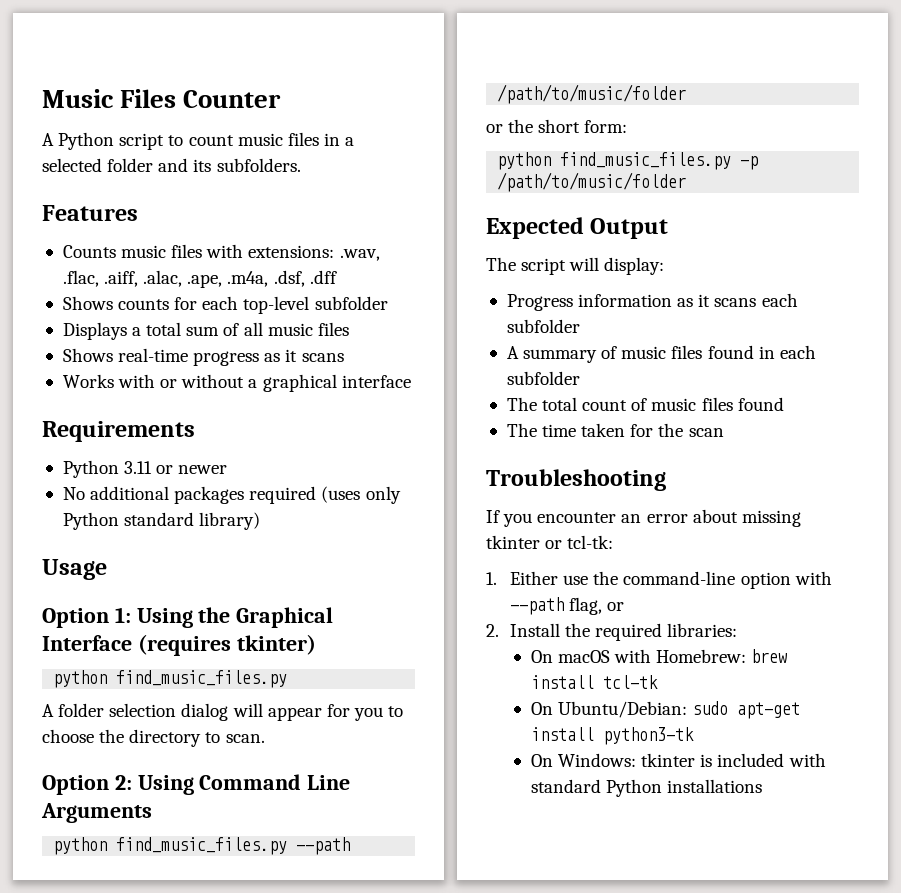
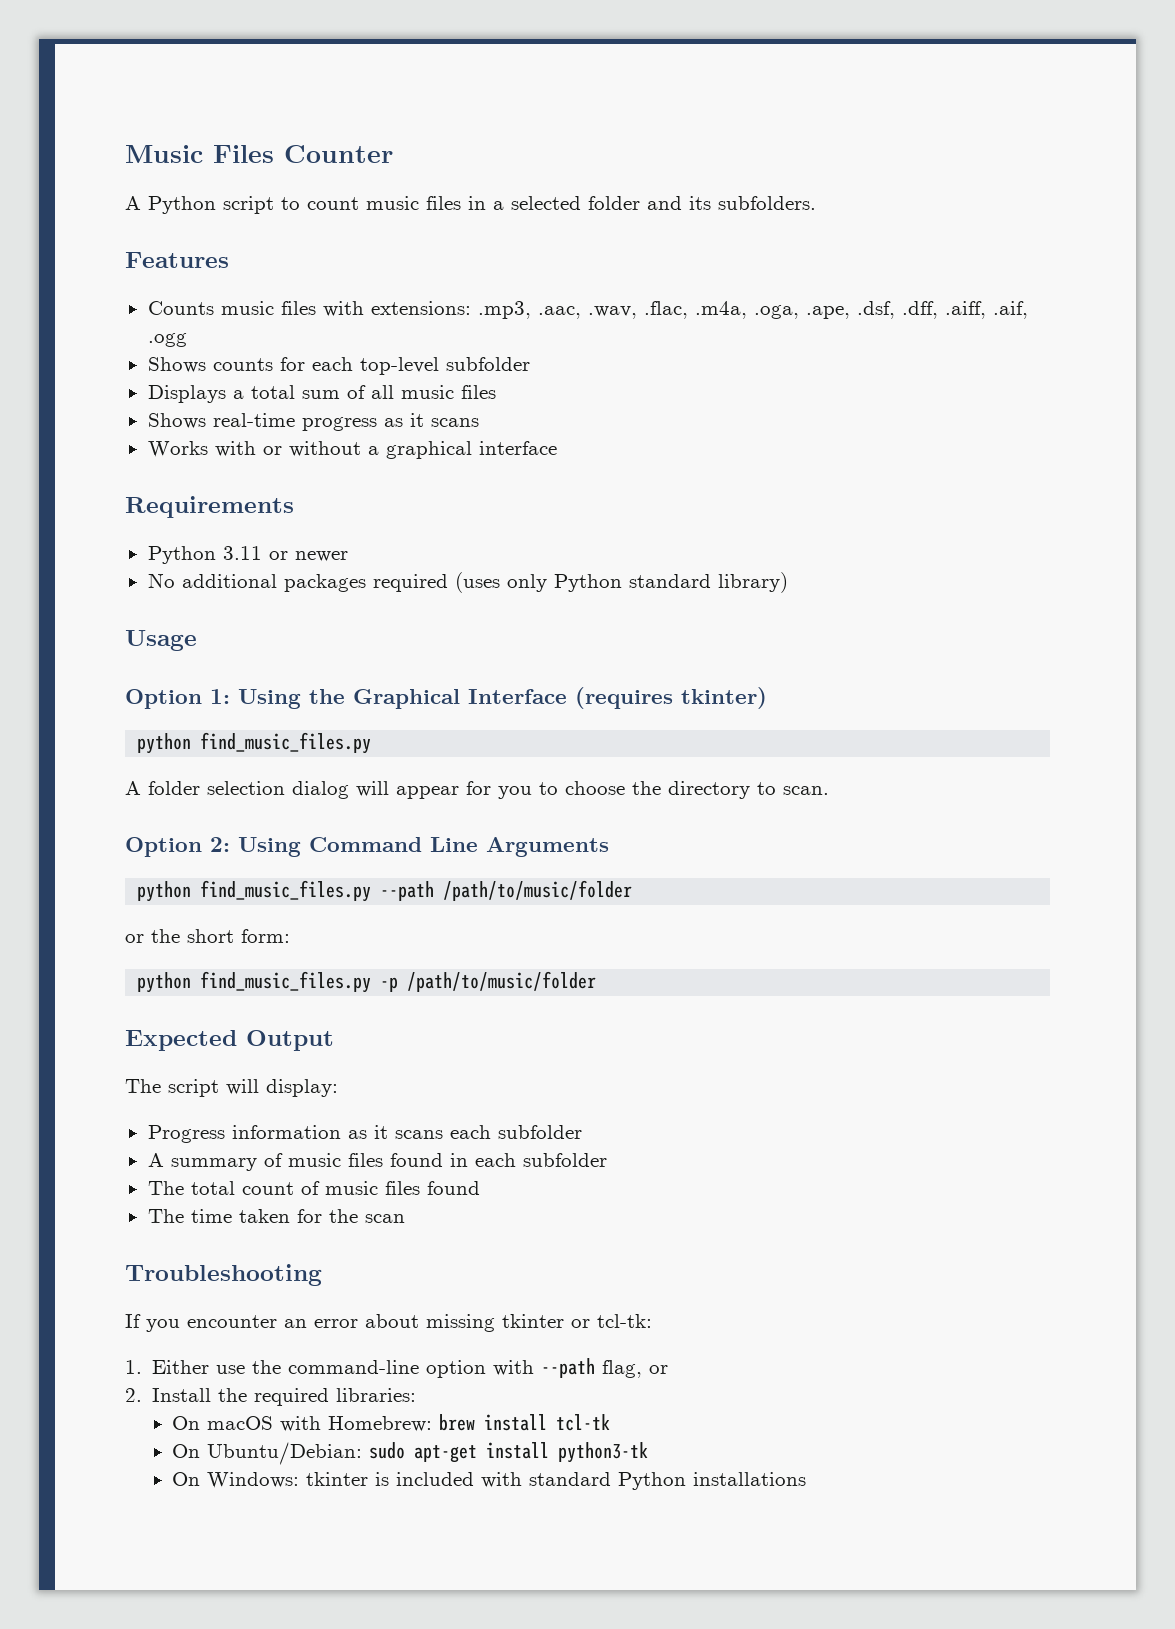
[339,249,380,261] [62,270,337,288] .wav, .flac, .aiff, .alac, .ape, .m4a, .dsf, .dff -> [477,301,1028,319] [147,333,187,347] .mp3, .aac, .wav, .flac, .m4a, .oga, .ape, .dsf, .dff, .aiff, .aif, .ogg

